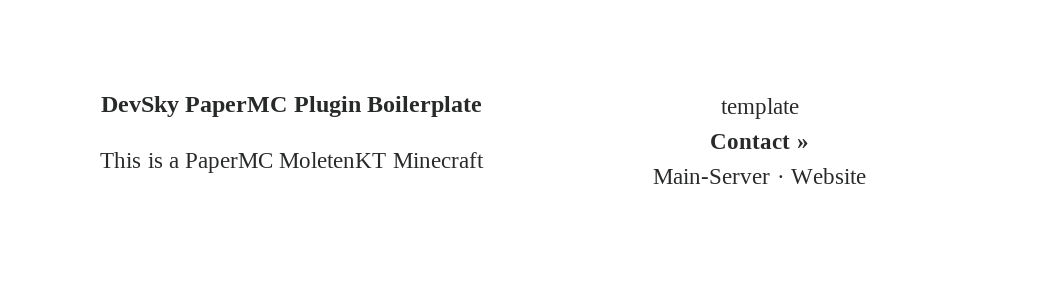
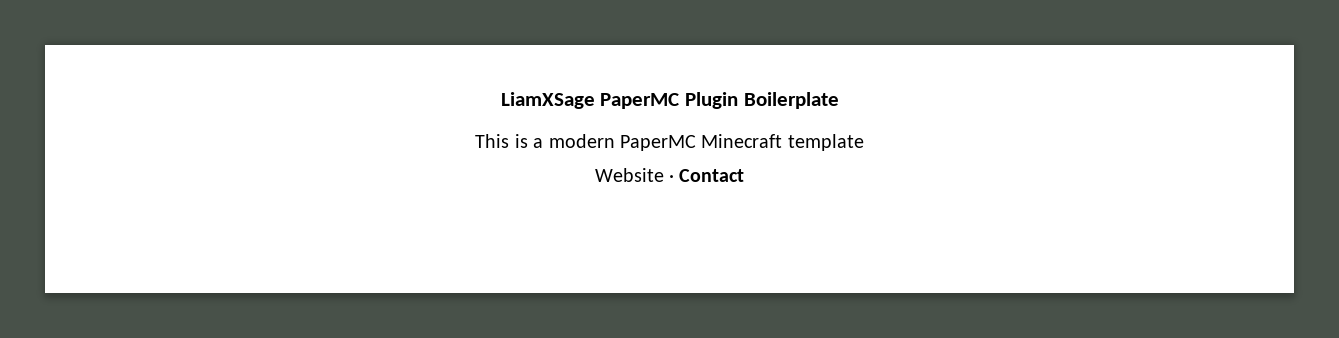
[100,96,179,117] DevSky -> [500,92,595,109] LiamXSage
[185,152,387,173] PaperMC MoletenKT -> [548,134,696,151] modern PaperMC
[710,134,809,149] [653,168,866,184] Contact » // Main-Server · Website -> [594,168,745,182] Website · Contact

